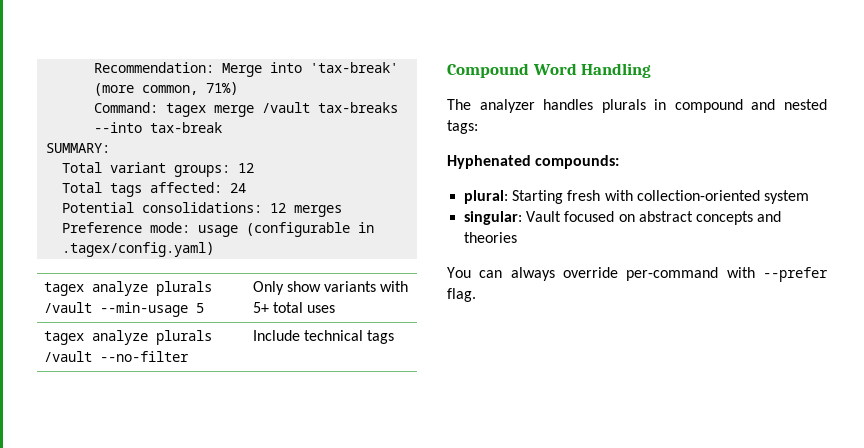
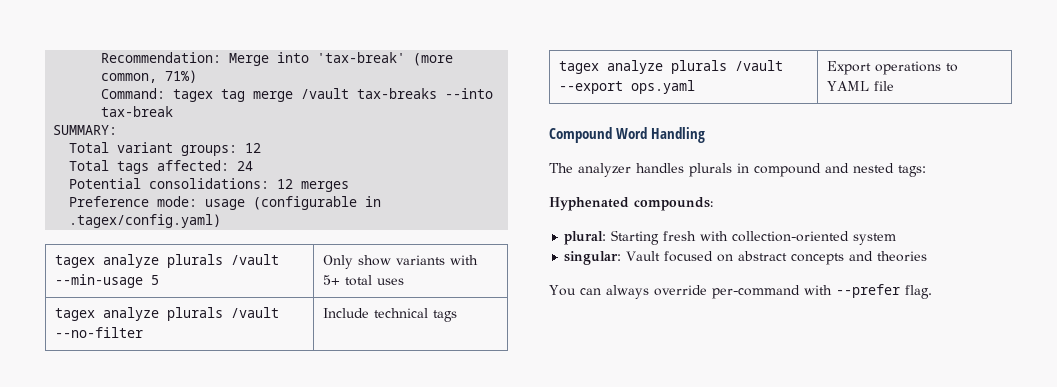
(207, 110) none -> [221,89,246,102] tag
(395, 337) none -> [558,60,783,74] [558,80,695,94] [826,61,958,75] [826,81,894,91] // tagex analyze plurals /vault --export ops.yaml | Export operations to YAML file

